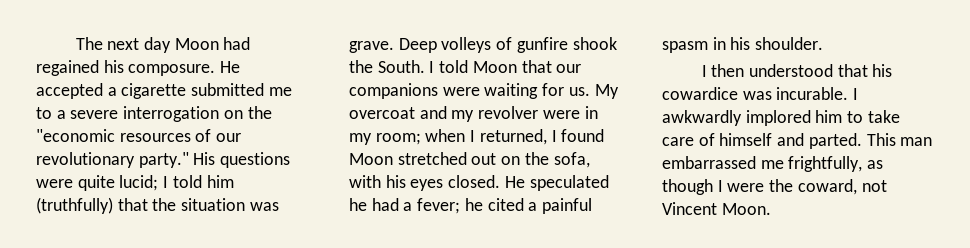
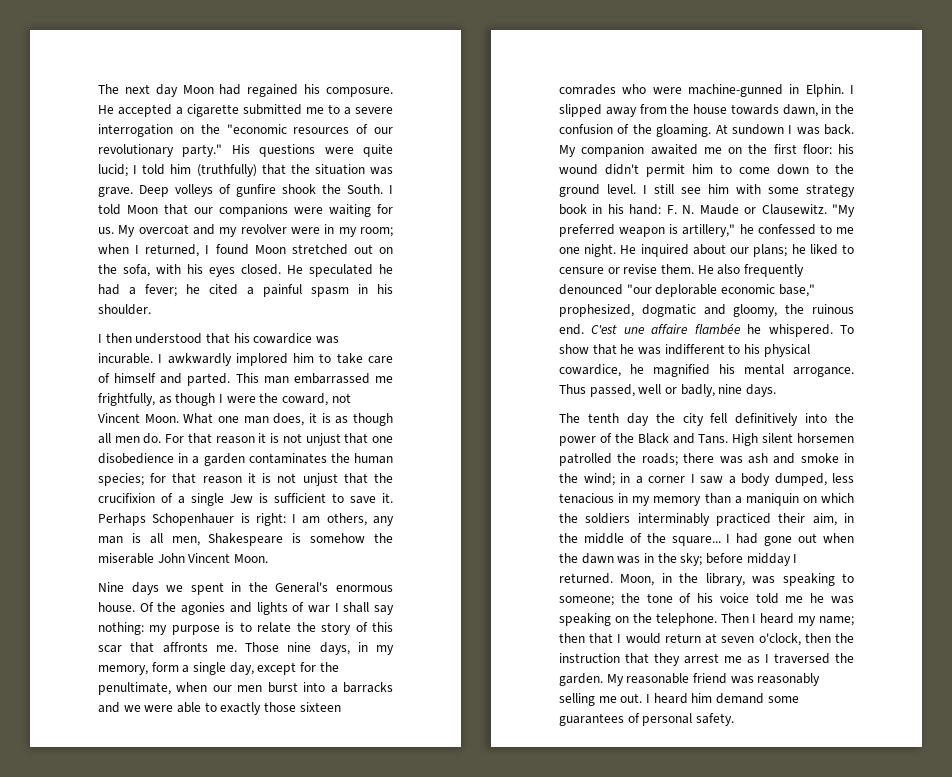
(771, 209) none -> [183,413,393,426] [98,433,393,446] [98,453,393,466] [98,473,394,486] [98,493,393,506] [98,513,394,526] [98,533,393,546] [98,553,268,564] [98,582,394,595] [98,602,394,615] [98,622,394,635] [98,642,394,655] [98,662,339,675] [98,682,394,695] [98,702,341,715] [559,84,854,97] [559,104,854,117] [559,124,854,137] [559,144,854,157] [559,164,854,177] [559,184,855,197] [559,204,855,217] [559,224,854,237] [559,244,854,257] [559,264,804,277] [559,284,815,297] [559,304,854,317] [559,323,854,337] [559,344,810,357] [559,364,854,377] [559,384,776,397] [559,413,854,426] [559,433,854,446] [559,453,854,466] [559,473,854,486] [559,493,854,506] [559,513,854,526] [559,533,854,546] [559,553,798,566] [559,573,854,586] [559,593,854,606] [559,613,854,626] [559,633,854,646] [559,653,854,666] [559,673,821,686] [559,693,799,706] [559,713,734,726] What one man does, it is as though all men do. For that reason it is not unjust that one disobedience in a garden contaminates the human species; for that reason it is not unjust that the crucifixion of a single Jew is sufficient to save it. Perhaps Schopenhauer is right: I am others, any man is all men, Shakespeare is somehow the miserable John Vincent Moon. // Nine days we spent in the General's enormous house. Of the agonies and lights of war I shall say nothing: my purpose is to relate the story of this scar that affronts me. Those nine days, in my memory, form a single day, except for the penultimate, when our men burst into a barracks and we were able to exactly those sixteen comrades who were machine-gunned in Elphin. I slipped away from the house towards dawn, in the confusion of the gloaming. At sundown I was back. My companion awaited me on the first floor: his wound didn't permit him to come down to the ground level. I still see him with some strategy book in his hand: F. N. Maude or Clausewitz. "My preferred weapon is artillery," he confessed to me one night. He inquired about our plans; he liked to censure or revise them. He also frequently denounced "our deplorable economic base," prophesized, dogmatic and gloomy, the ruinous end. C'est une affaire flambée he whispered. To show that he was indifferent to his physical cowardice, he magnified his mental arrogance. Thus passed, well or badly, nine days. // The tenth day the city fell definitively into the power of the Black and Tans. High silent horsemen patrolled the roads; there was ash and smoke in the wind; in a corner I saw a body dumped, less tenacious in my memory than a maniquin on which the soldiers interminably practiced their aim, in the middle of the square... I had gone out when the dawn was in the sky; before midday I returned. Moon, in the library, was speaking to someone; the tone of his voice told me he was speaking on the telephone. Then I heard my name; then that I would return at seven o'clock, then the instruction that they arrest me as I traversed the garden. My reasonable friend was reasonably selling me out. I heard him demand some guarantees of personal safety.

